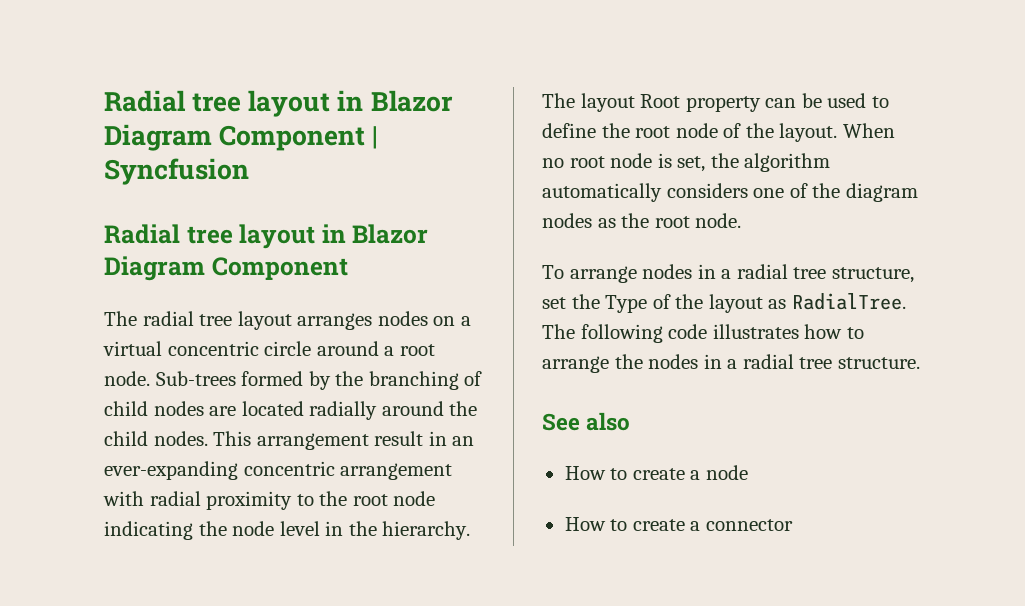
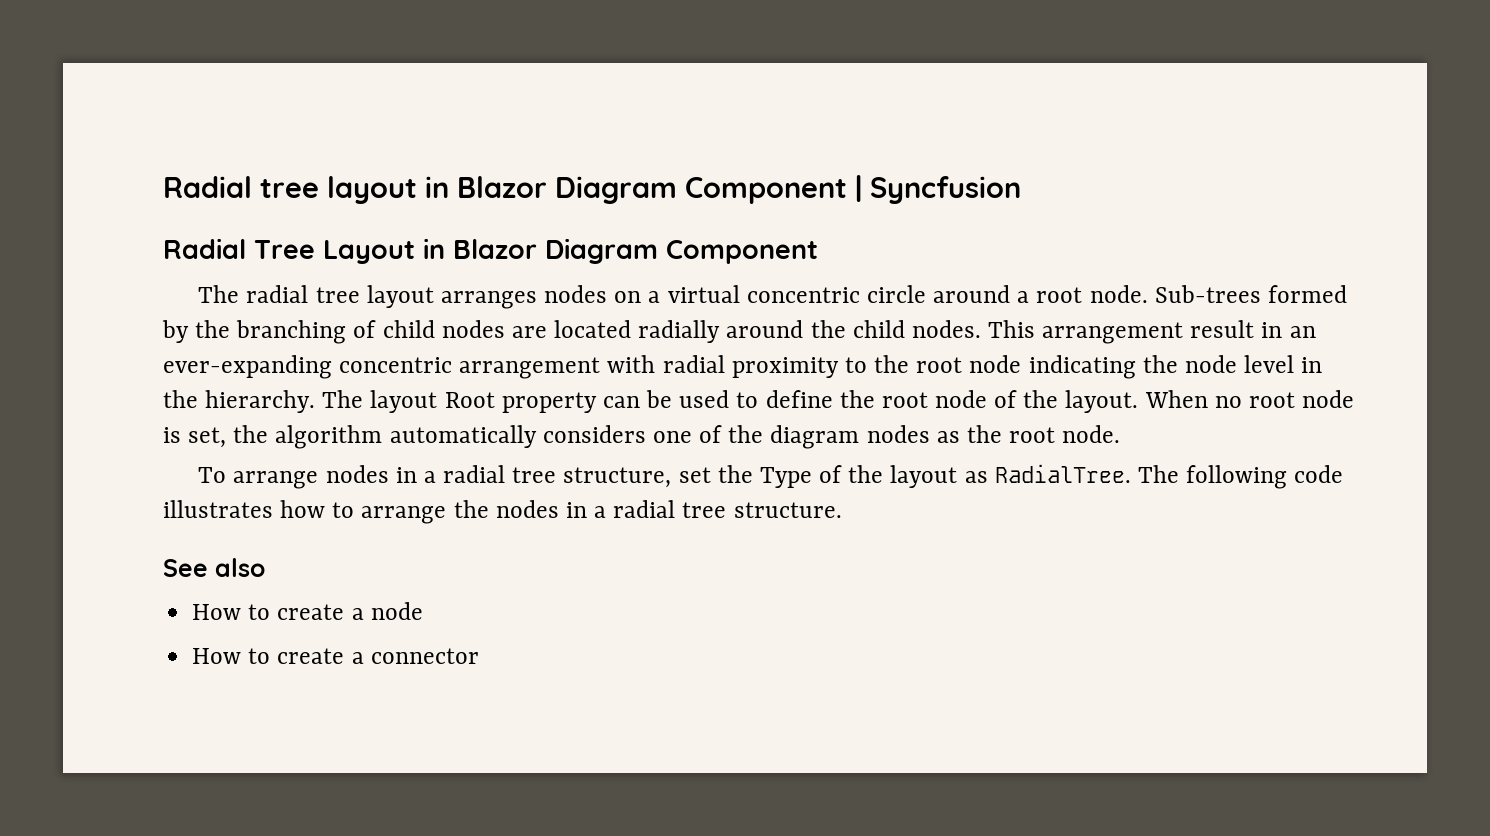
[186,224,316,249] tree layout -> [254,240,415,264] Tree Layout

